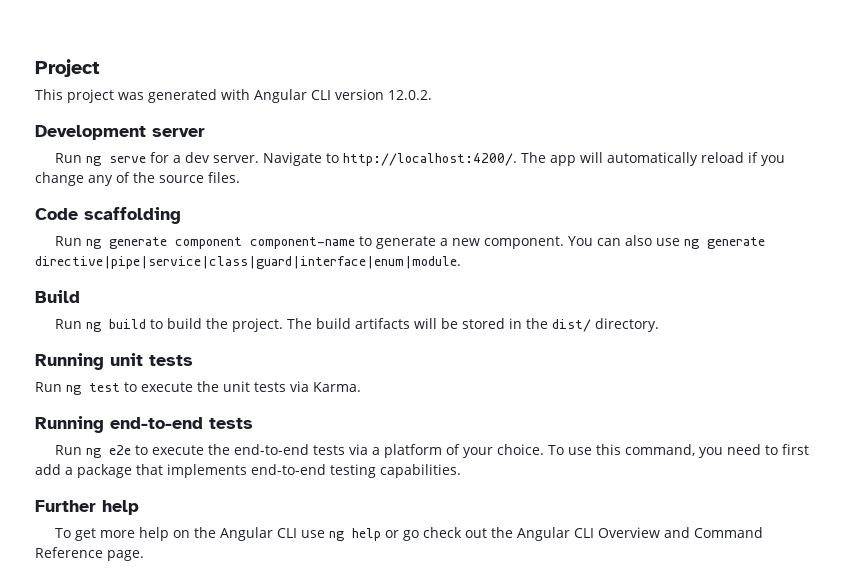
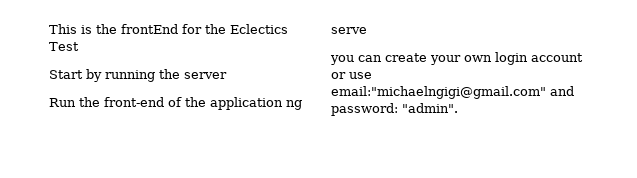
[35,59,100,77] [35,89,432,103] [35,125,205,140] [54,152,785,166] [35,172,240,186] [35,207,181,224] [54,235,765,249] [35,256,461,269] [35,290,80,303] [54,318,659,332] [35,353,193,370] [35,381,361,395] [35,416,253,433] [54,444,809,458] [35,464,461,478] [35,500,139,515] [54,527,763,541] [35,547,144,561] Project // This project was generated with Angular CLI version 12.0.2. // Development server // Run ng serve for a dev server. Navigate to http://localhost:4200/. The app will automatically reload if you change any of the source files. // Code scaffolding // Run ng generate component component-name to generate a new component. You can also use ng generate directive|pipe|service|class|guard|interface|enum|module. // Build // Run ng build to build the project. The build artifacts will be stored in the dist/ directory. // Running unit tests // Run ng test to execute the unit tests via Karma. // Running end-to-end tests // Run ng e2e to execute the end-to-end tests via a platform of your choice. To use this command, you need to first add a package that implements end-to-end testing capabilities. // Further help // To get more help on the Angular CLI use ng help or go check out the Angular CLI Overview and Command Reference page. -> [49,24,288,34] [49,42,79,51] [49,69,227,82] [49,97,302,110] [331,27,367,34] [330,52,583,65] [331,72,372,79] [331,86,574,99] [331,103,458,116] This is the frontEnd for the Eclectics Test // Start by running the server // Run the front-end of the application ng serve // you can create your own login account or use email:"michaelngigi@gmail.com" and password: "admin".

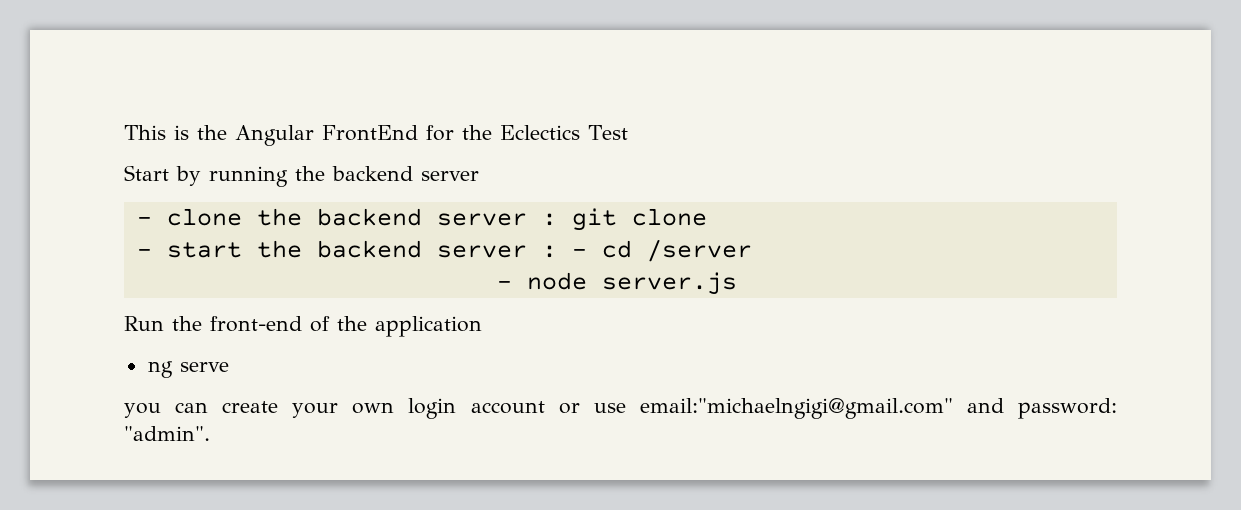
[121,24,178,34] frontEnd -> [235,125,418,146] Angular FrontEnd
[184,72,227,79] server -> [332,166,479,181] [136,208,707,231] [136,239,752,262] [496,272,737,295] backend server // - clone the backend server : git clone // - start the backend server : - cd /server // - node server.js
(283, 103) none -> (482, 326) //

